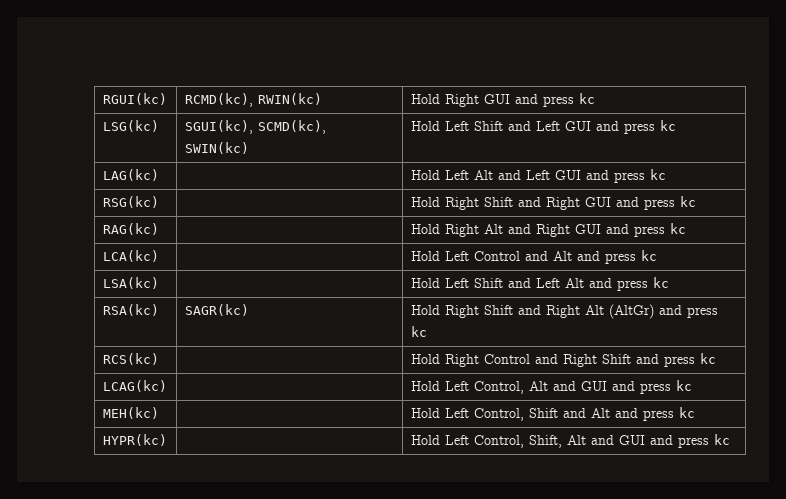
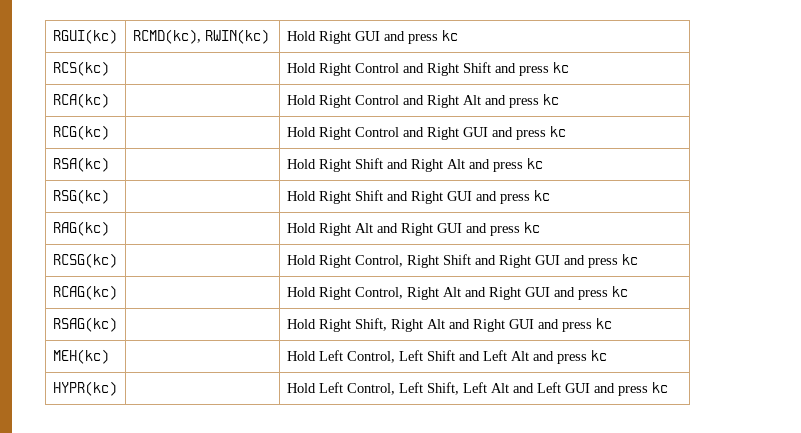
[102,120,159,132] [184,120,326,134] [184,142,249,154] [410,120,676,134] [102,169,159,181] [410,170,581,180] LSG(kc) | SGUI(kc), SCMD(kc), SWIN(kc) | Hold Left Shift and Left GUI and press kc // LAG(kc) | | Hold Left Alt and Left GUI -> [52,61,109,76] [286,62,569,76] [52,93,109,108] [286,94,559,108] [52,125,109,140] [286,126,566,140] [52,157,109,172] [286,158,465,172] RCS(kc) | | Hold Right Control and Right Shift and press kc // RCA(kc) | | Hold Right Control and Right Alt and press kc // RCG(kc) | | Hold Right Control and Right GUI and press kc // RSA(kc) | | Hold Right Shift and Right Alt
[102,250,159,262] [410,250,657,264] [102,277,159,289] [410,277,669,291] [102,304,159,316] [184,304,249,316] [410,304,718,319] [410,326,427,337] [102,353,159,365] [410,353,716,367] [102,380,167,392] [410,381,576,394] LCA(kc) | | Hold Left Control and Alt and press kc // LSA(kc) | | Hold Left Shift and Left Alt and press kc // RSA(kc) | SAGR(kc) | Hold Right Shift and Right Alt (AltGr) and press kc // RCS(kc) | | Hold Right Control and Right Shift and press kc // LCAG(kc) | | Hold Left Control, Alt and -> [52,253,117,268] [286,254,638,268] [52,285,117,300] [286,286,628,300] [52,317,117,332] [286,318,505,332] RCSG(kc) | | Hold Right Control, Right Shift and Right GUI and press kc // RCAG(kc) | | Hold Right Control, Right Alt and Right GUI and press kc // RSAG(kc) | | Hold Right Shift, Right Alt and Right
[528,408,586,418] Shift and -> [398,350,507,361] Left Shift and Left
[528,435,614,448] Shift, Alt and -> [398,382,561,395] Left Shift, Left Alt and Left

